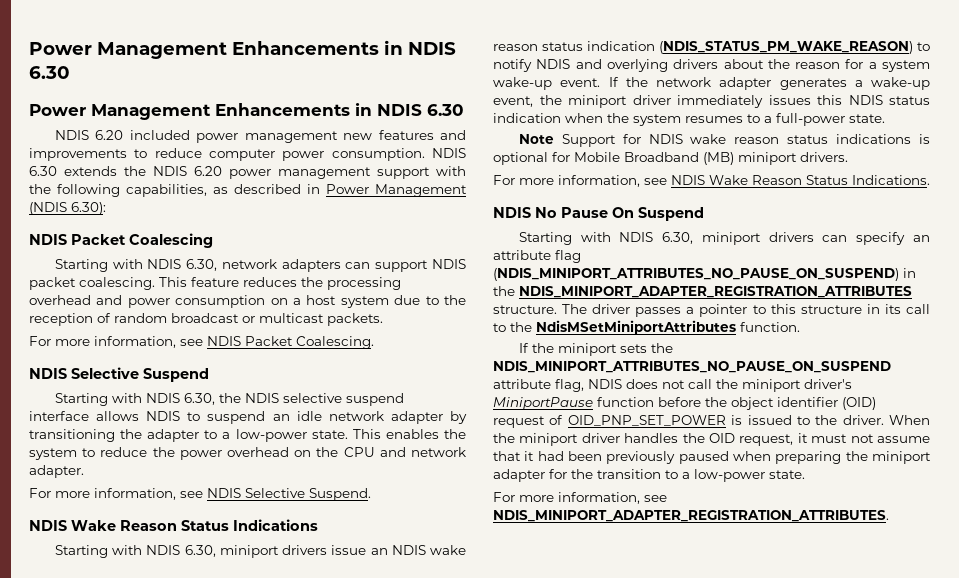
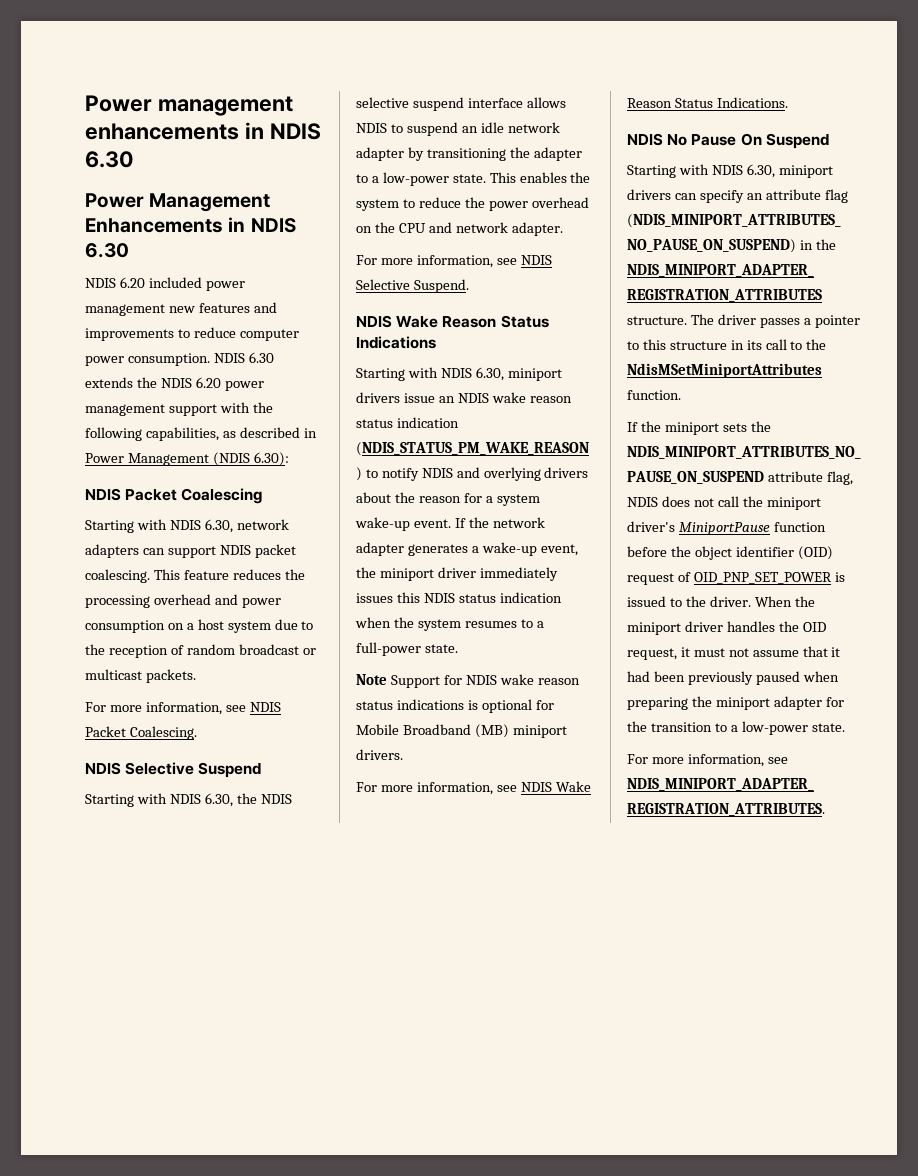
[29,41,379,59] Power Management Enhancements -> [85,95,293,116] [85,123,239,140] Power management enhancements

